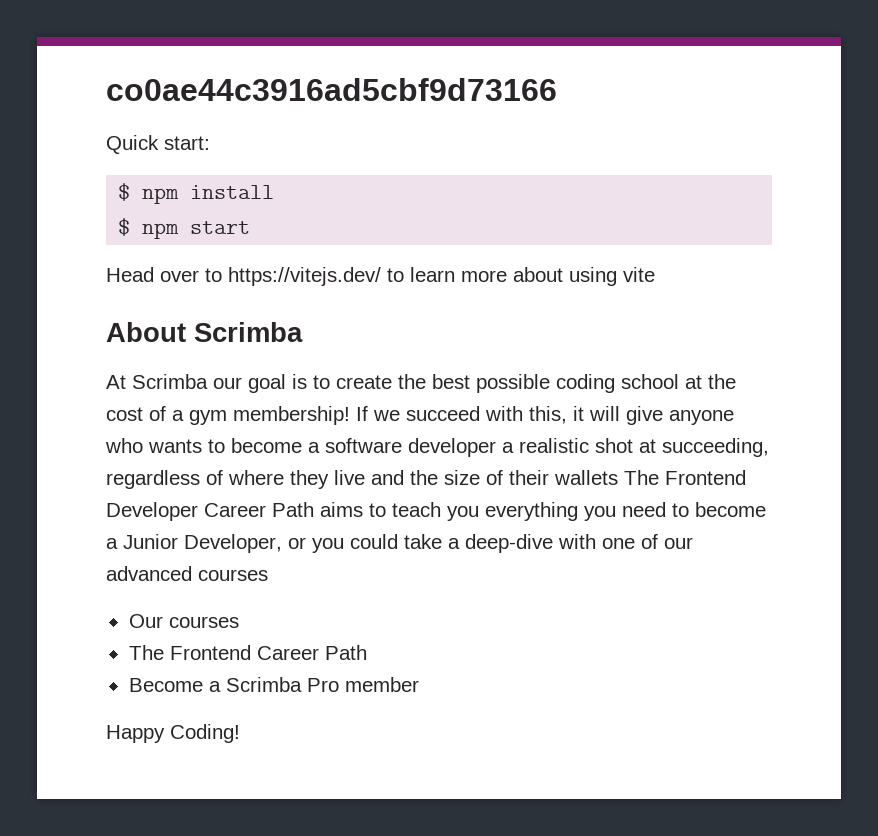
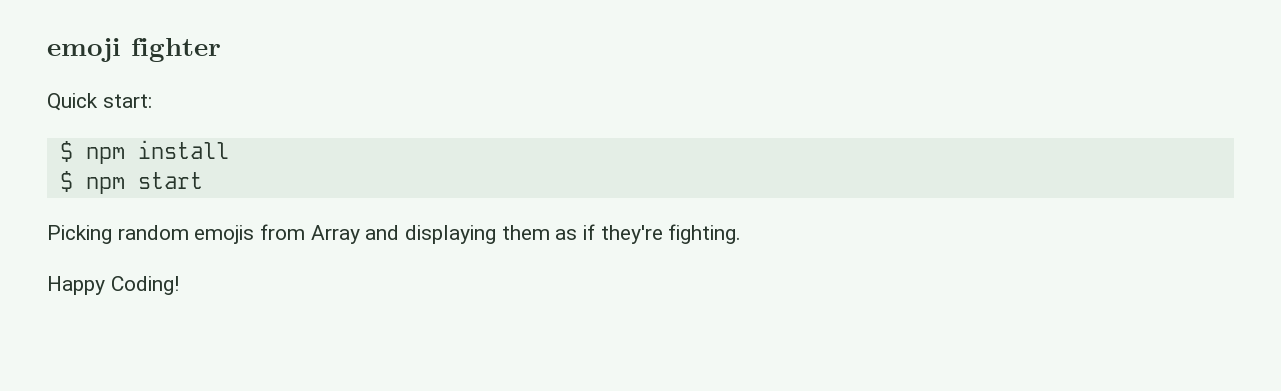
[106,78,557,101] co0ae44c3916ad5cbf9d73166 -> [47,38,221,62] emoji fighter
[106,267,655,286] [106,322,303,342] [106,374,736,393] [106,406,734,425] [105,438,769,457] [106,470,746,489] [106,502,766,521] [106,534,693,553] [106,566,268,581] [128,614,239,628] [128,645,367,660] [128,677,419,692] Head over to https://vitejs.dev/ to learn more about using vite // About Scrimba // At Scrimba our goal is to create the best possible coding school at the cost of a gym membership! If we succeed with this, it will give anyone who wants to become a software developer a realistic shot at succeeding, regardless of where they live and the size of their wallets The Frontend Developer Career Path aims to teach you everything you need to become a Junior Developer, or you could take a deep-dive with one of our advanced courses // Our courses // The Frontend Career Path // Become a Scrimba Pro member -> [47,224,742,244] Picking random emojis from Array and displaying them as if they're fighting.

